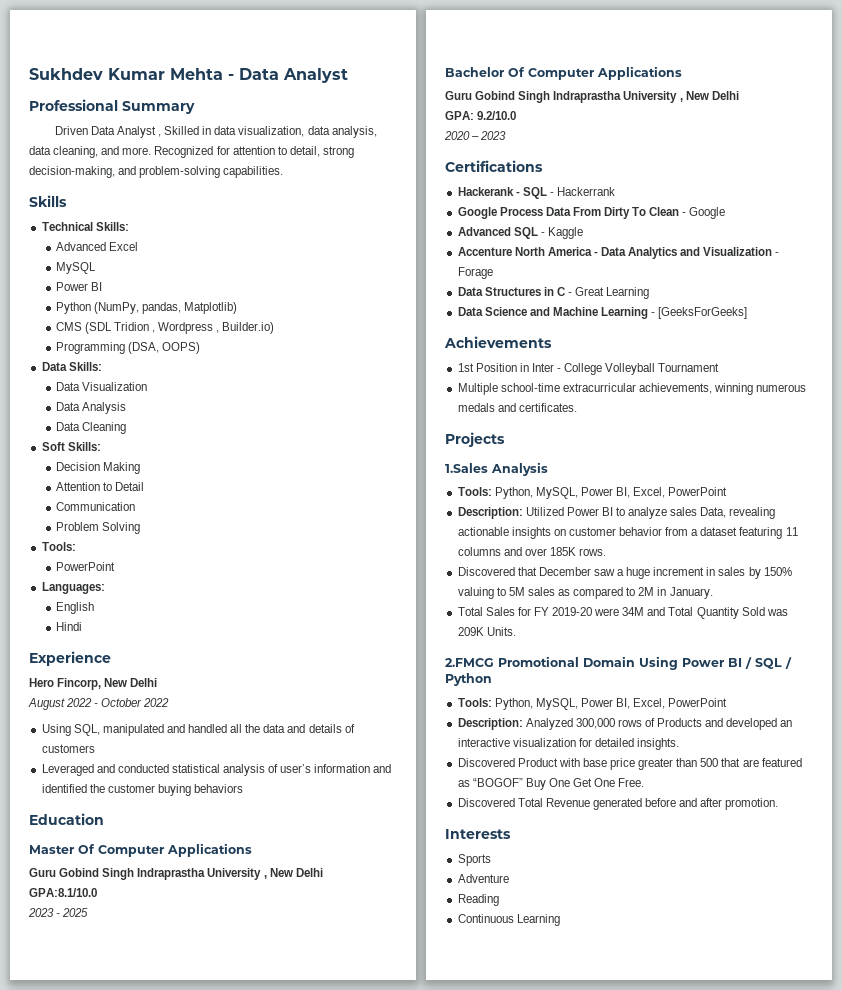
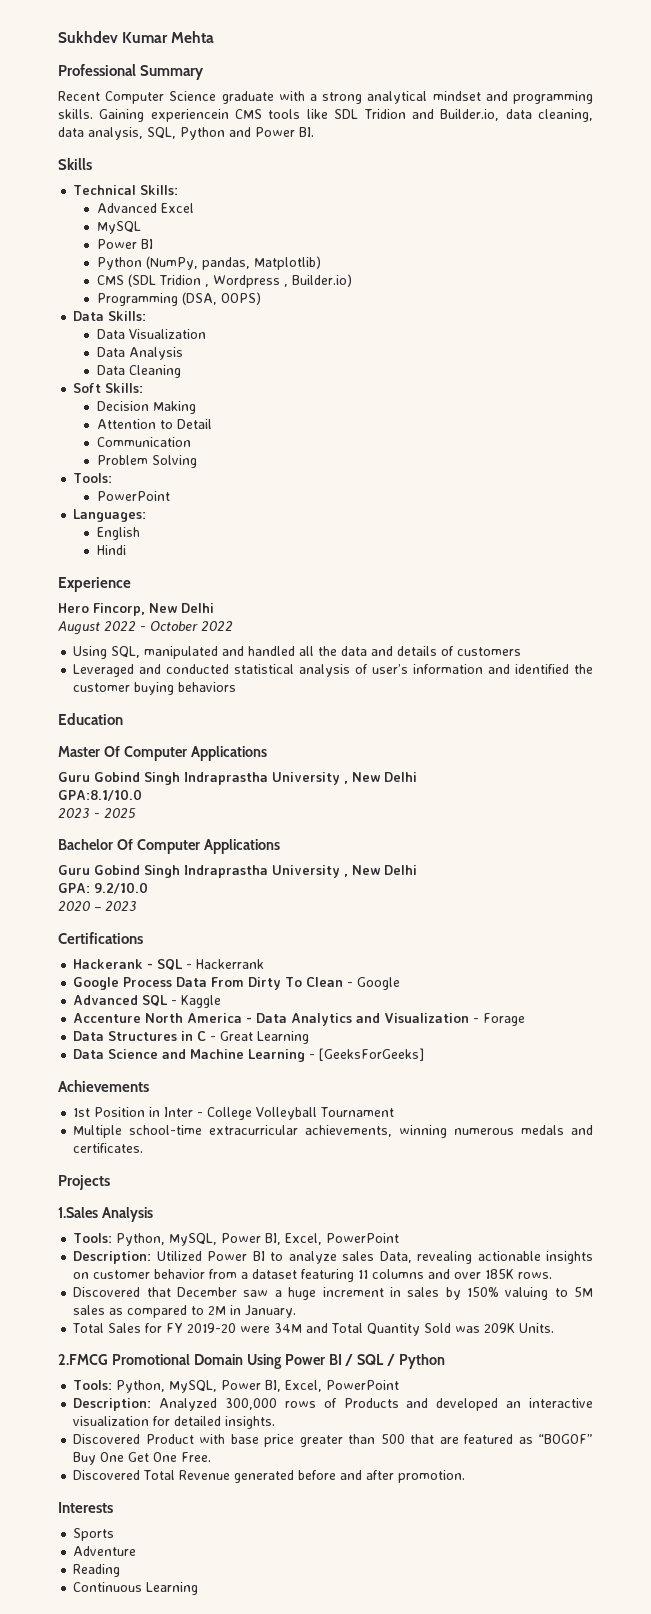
[228,68,348,83] - Data Analyst -> (215, 37) none
[54,126,377,138] [29,146,354,158] [29,166,284,178] Driven Data Analyst , Skilled in data visualization, data analysis, data cleaning, and more. Recognized for attention to detail, strong decision-making, and problem-solving capabilities. -> [58,91,593,104] [58,109,594,122] [58,127,314,140] Recent Computer Science graduate with a strong analytical mindset and programming skills. Gaining experiencein CMS tools like SDL Tridion and Builder.io, data cleaning, data analysis, SQL, Python and Power BI.

